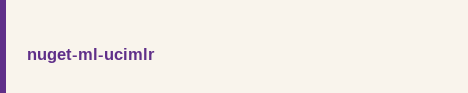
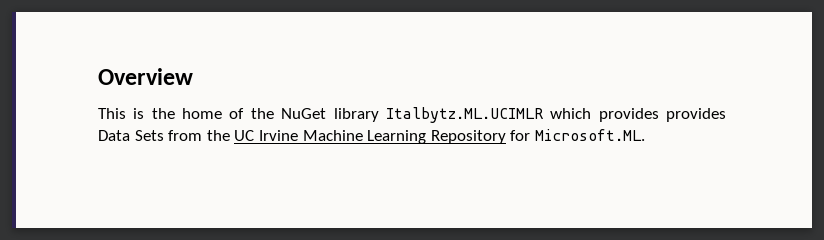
[27,48,155,63] nuget-ml-ucimlr -> [98,68,193,85] [98,107,727,123] [98,129,645,144] Overview // This is the home of the NuGet library Italbytz.ML.UCIMLR which provides provides Data Sets from the UC Irvine Machine Learning Repository for Microsoft.ML.

